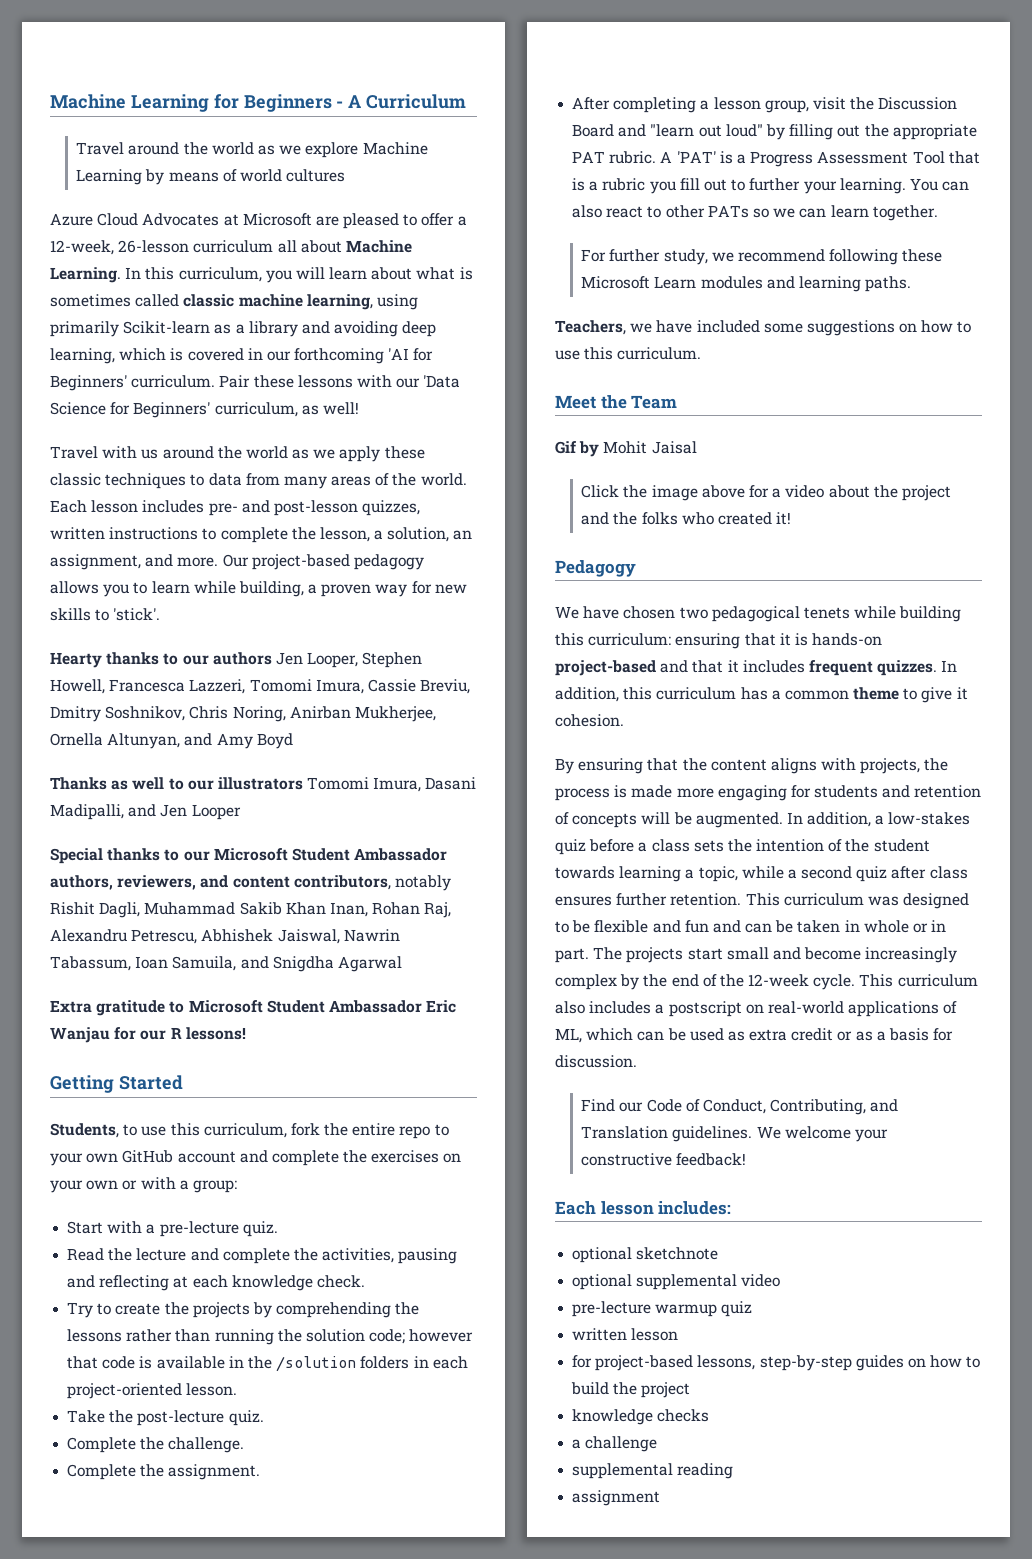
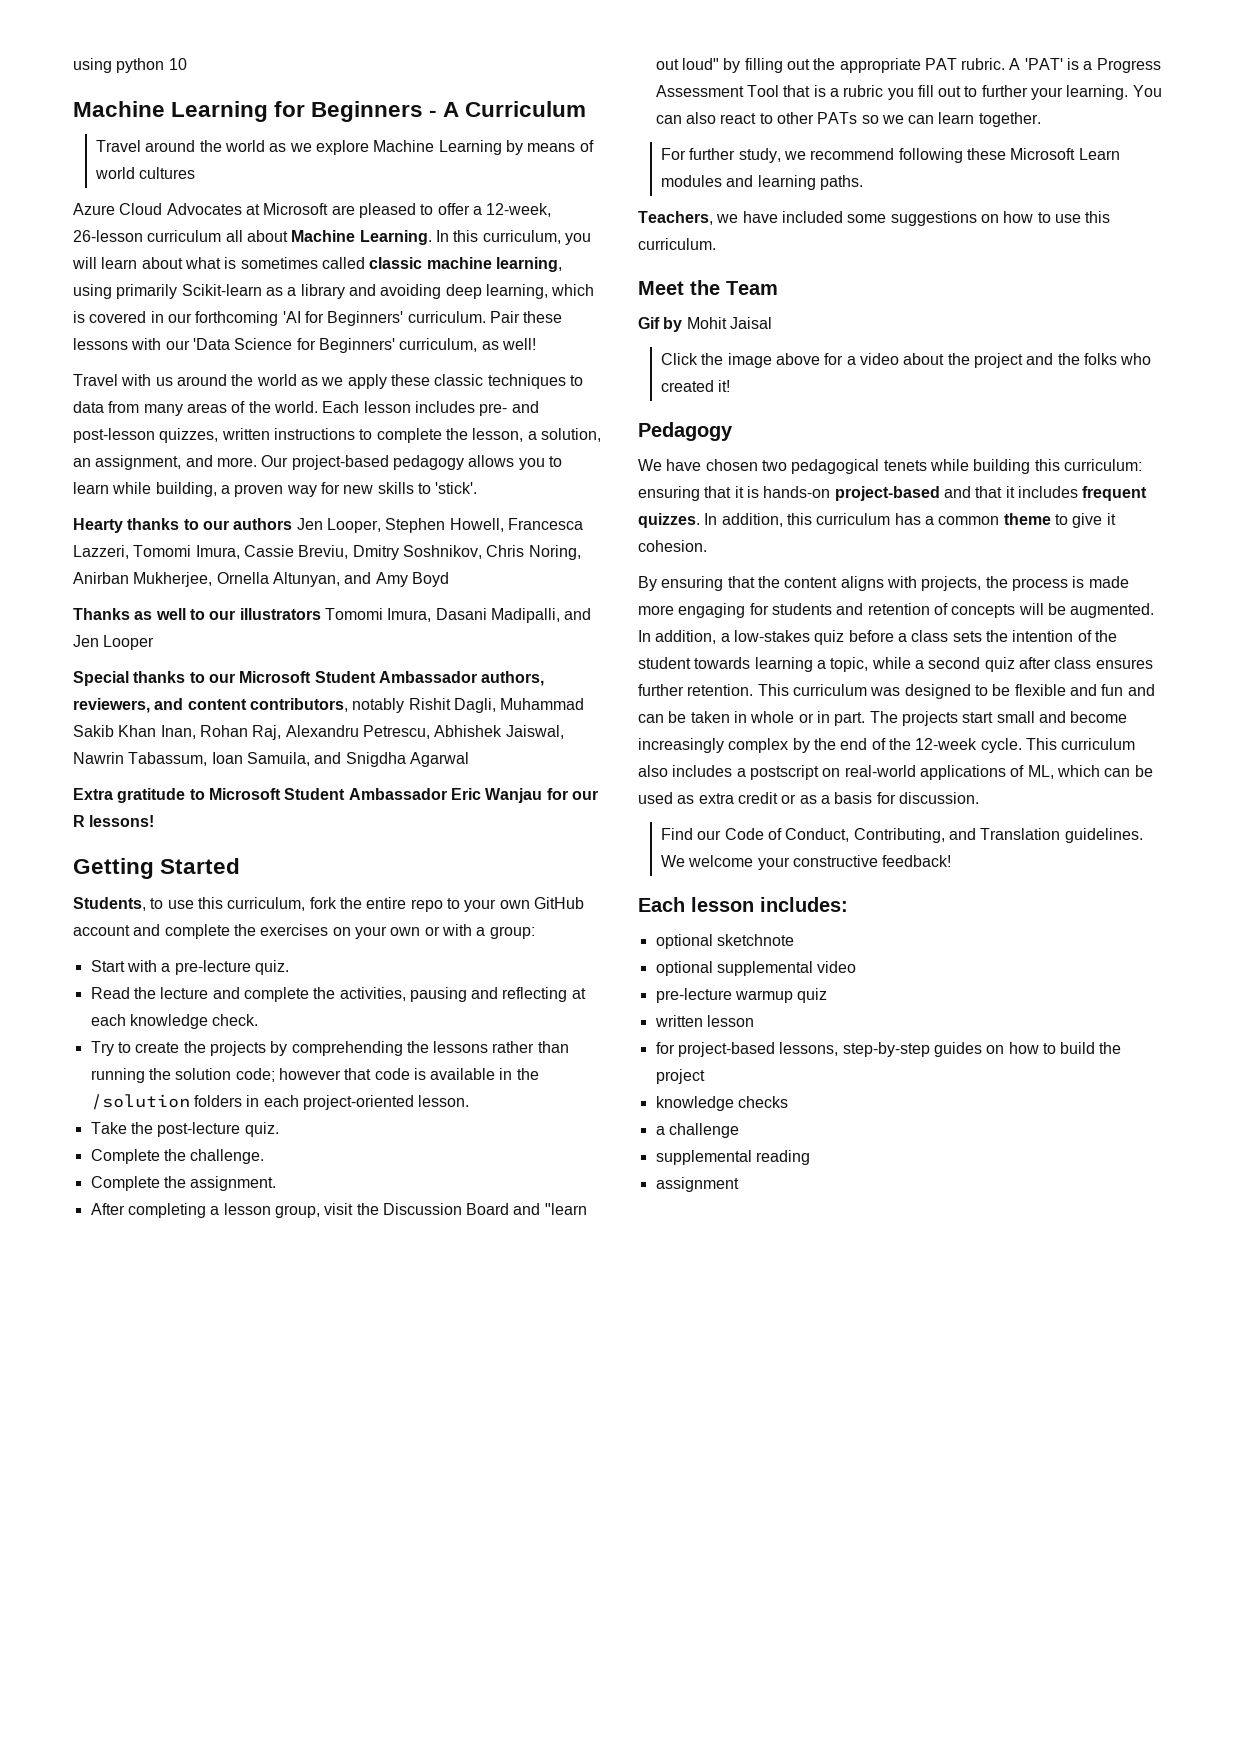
(50, 101) none -> [73,58,187,73] using python 10 //

